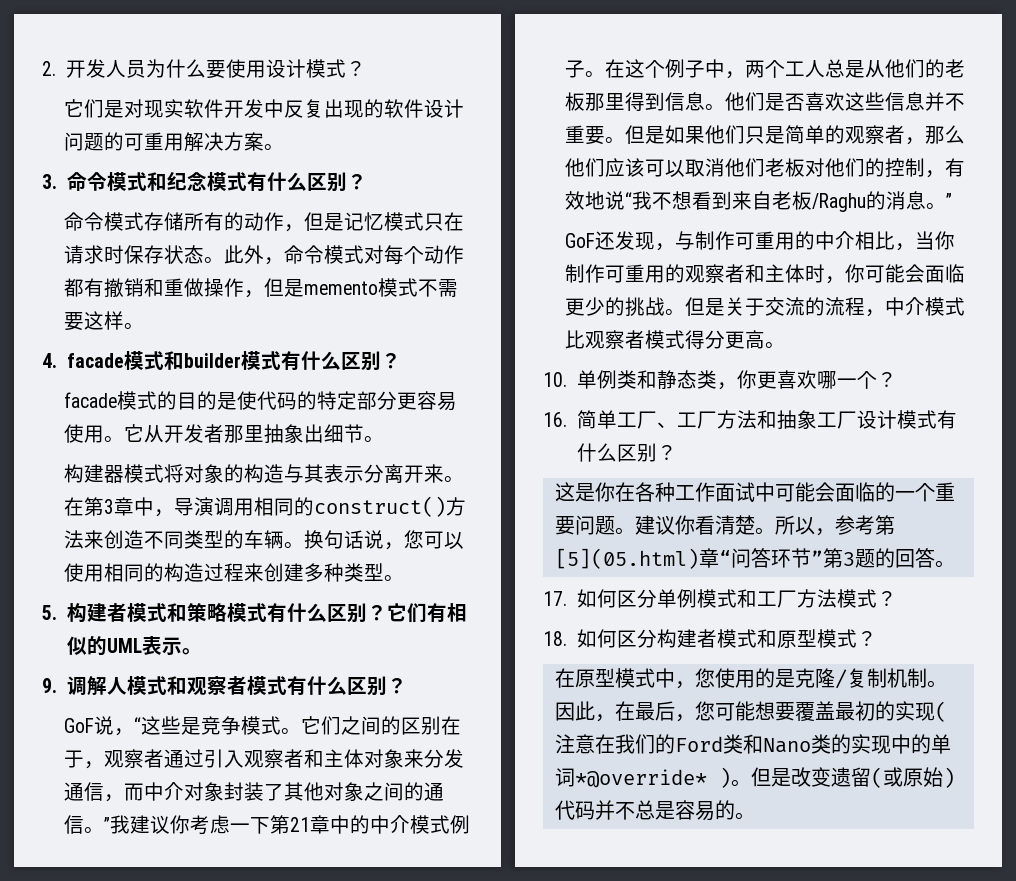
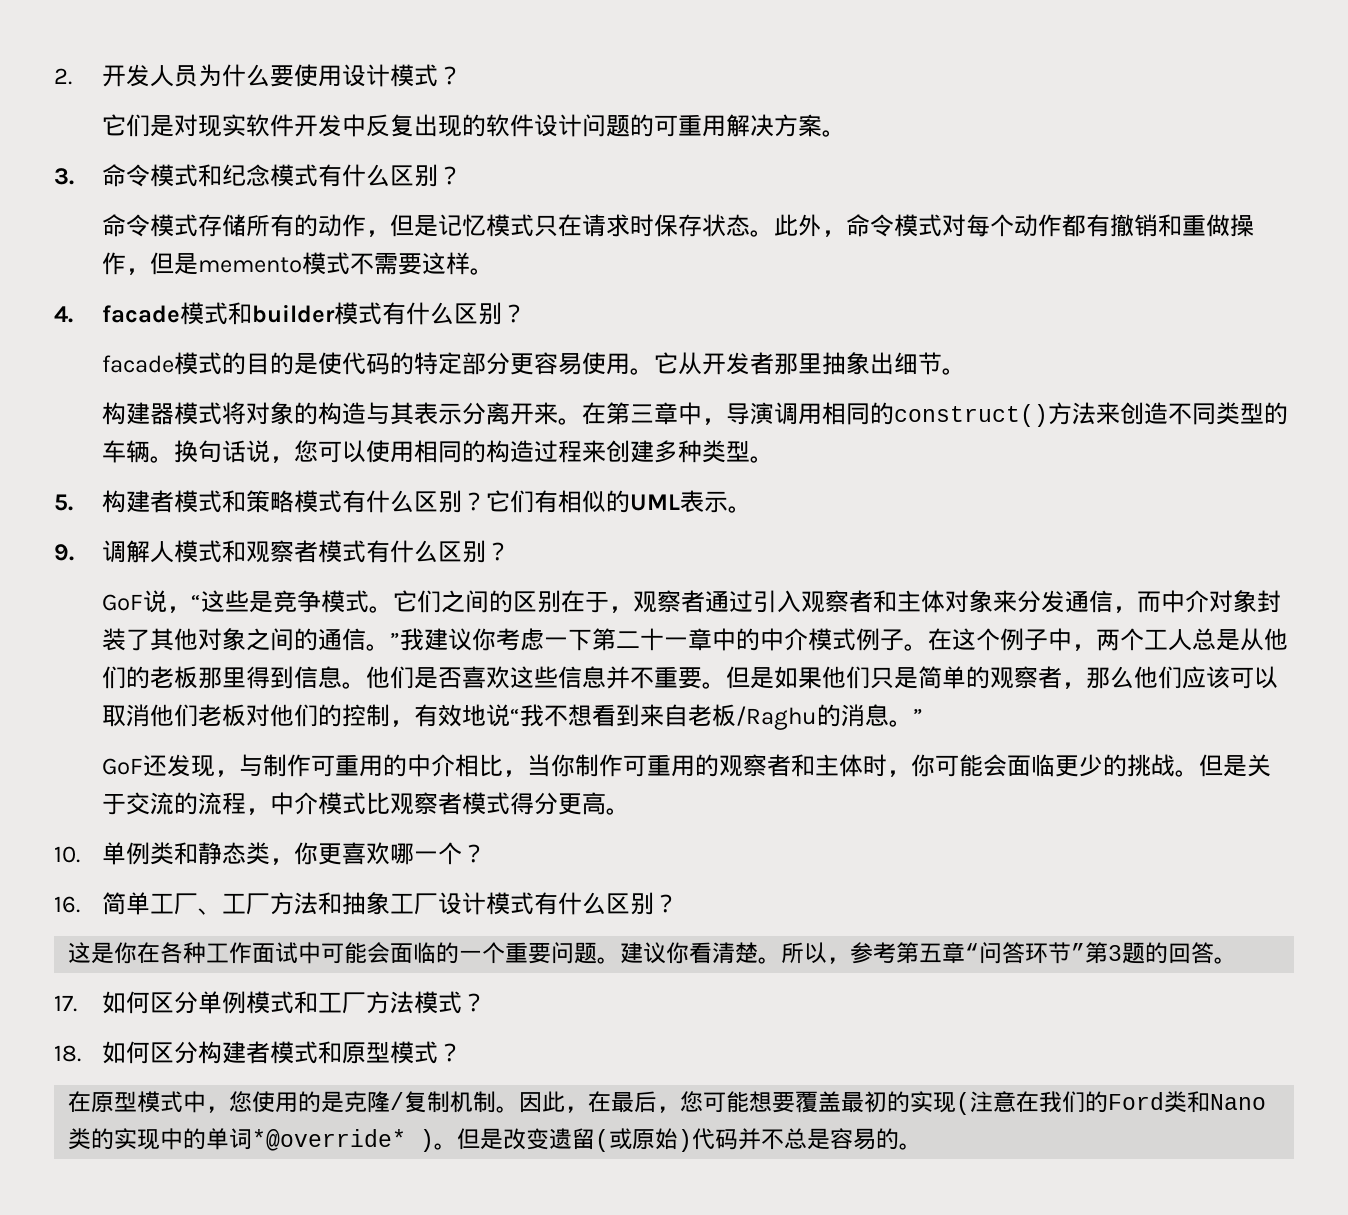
[103,499,114,514] 3 -> [629,404,654,423] 三
[289,817,310,832] 21 -> [615,628,688,651] 二十一
[554,548,699,569] [5](05.html) -> [919,943,943,963] 五

